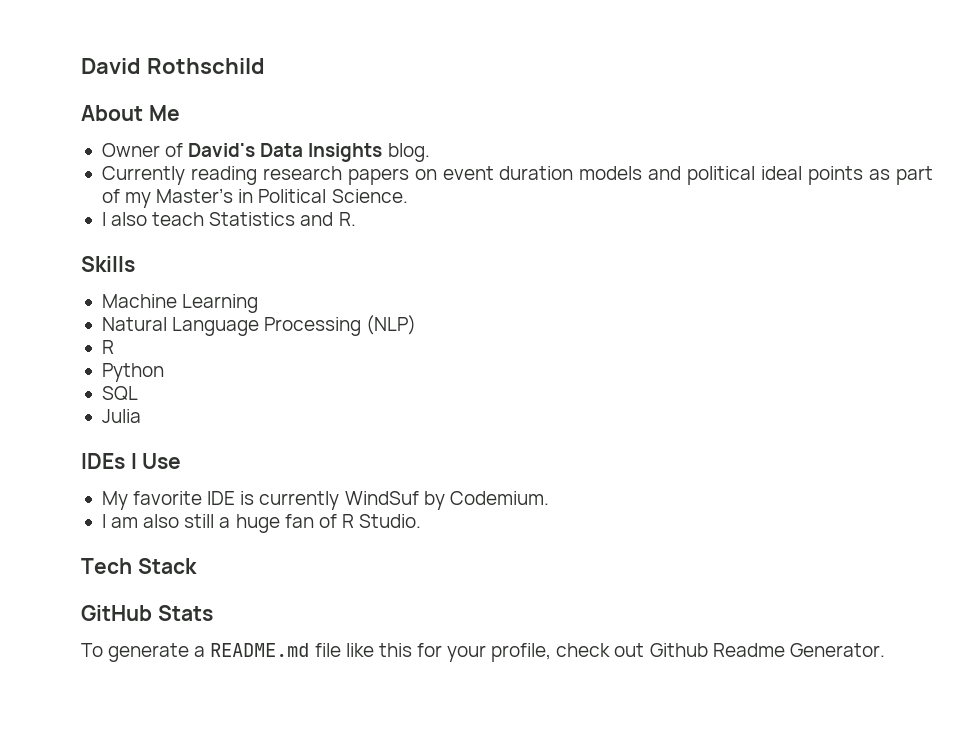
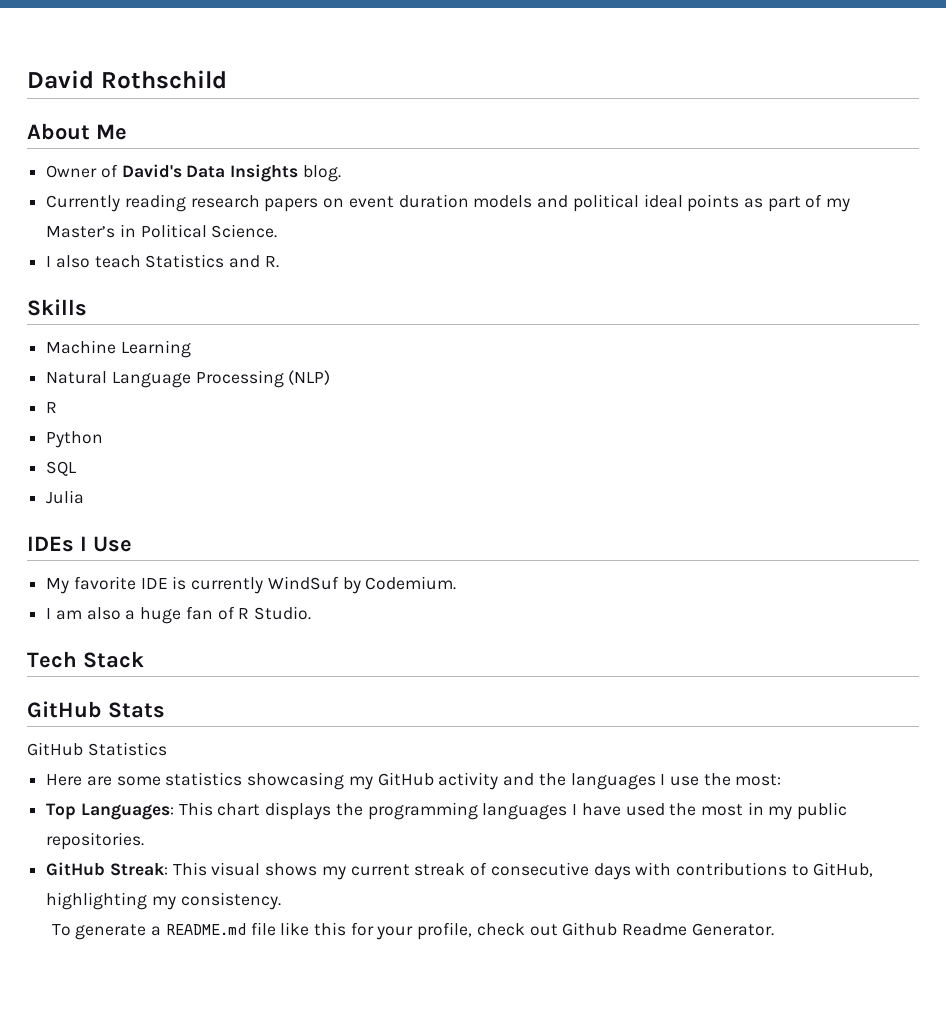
[184,514,215,528] still -> (121, 613) none
(213, 613) none -> [27,742,167,756] [46,772,782,790] [46,802,848,820] [46,832,145,850] [46,862,874,880] [46,892,281,910] // GitHub Statistics // Here are some statistics showcasing my GitHub activity and the languages I use the most: // Top Languages: This chart displays the programming languages I have used the most in my public repositories. // GitHub Streak: This visual shows my current streak of consecutive days with contributions to GitHub, highlighting my consistency.

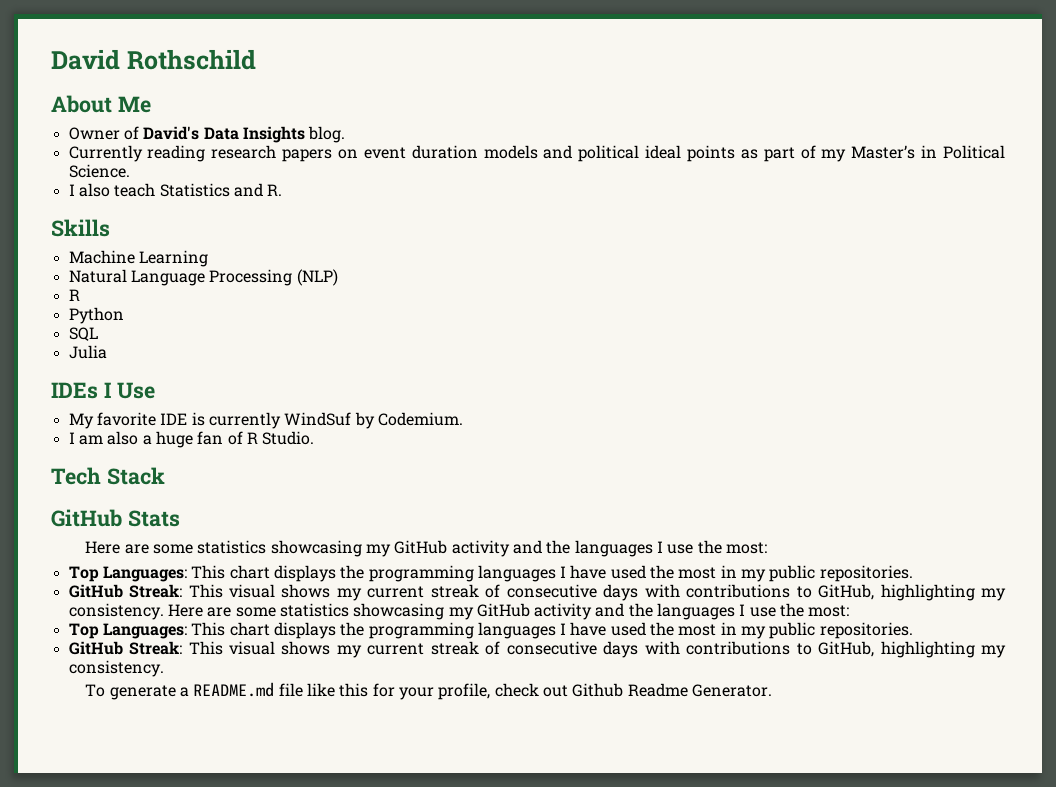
[27,742,167,756] GitHub Statistics // -> [85,540,767,557] [68,565,913,582] [68,584,1006,601] [68,603,164,620] Here are some statistics showcasing my GitHub activity and the languages I use the most: // Top Languages: This chart displays the programming languages I have used the most in my public repositories. // GitHub Streak: This visual shows my current streak of consecutive days with contributions to GitHub, highlighting my consistency.

